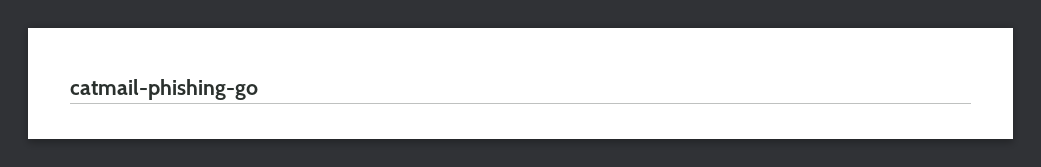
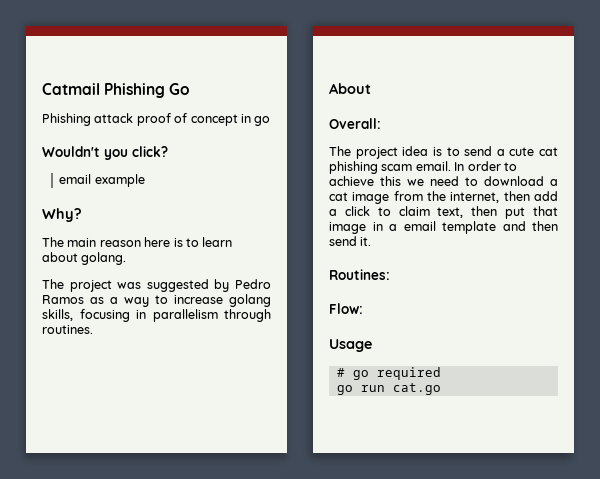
[70,79,258,100] catmail-phishing-go -> [42,83,191,98] [42,113,271,126] [42,146,168,160] [59,174,145,187] [42,208,82,222] [42,237,233,247] [42,252,127,265] [42,279,271,292] [42,294,271,307] [42,309,271,322] [42,325,93,334] [329,83,371,94] [329,118,381,129] [329,146,558,159] [329,161,517,174] [329,176,558,186] [329,191,558,204] [329,206,558,219] [329,221,558,234] [329,236,372,246] [329,269,390,280] [329,303,363,314] [329,339,372,352] [336,367,441,380] [336,383,441,395] Catmail Phishing Go // Phishing attack proof of concept in go // Wouldn't you click? // email example // Why? // The main reason here is to learn about golang. // The project was suggested by Pedro Ramos as a way to increase golang skills, focusing in parallelism through routines. // About // Overall: // The project idea is to send a cute cat phishing scam email. In order to achieve this we need to download a cat image from the internet, then add a click to claim text, then put that image in a email template and then send it. // Routines: // Flow: // Usage // # go required // go run cat.go

